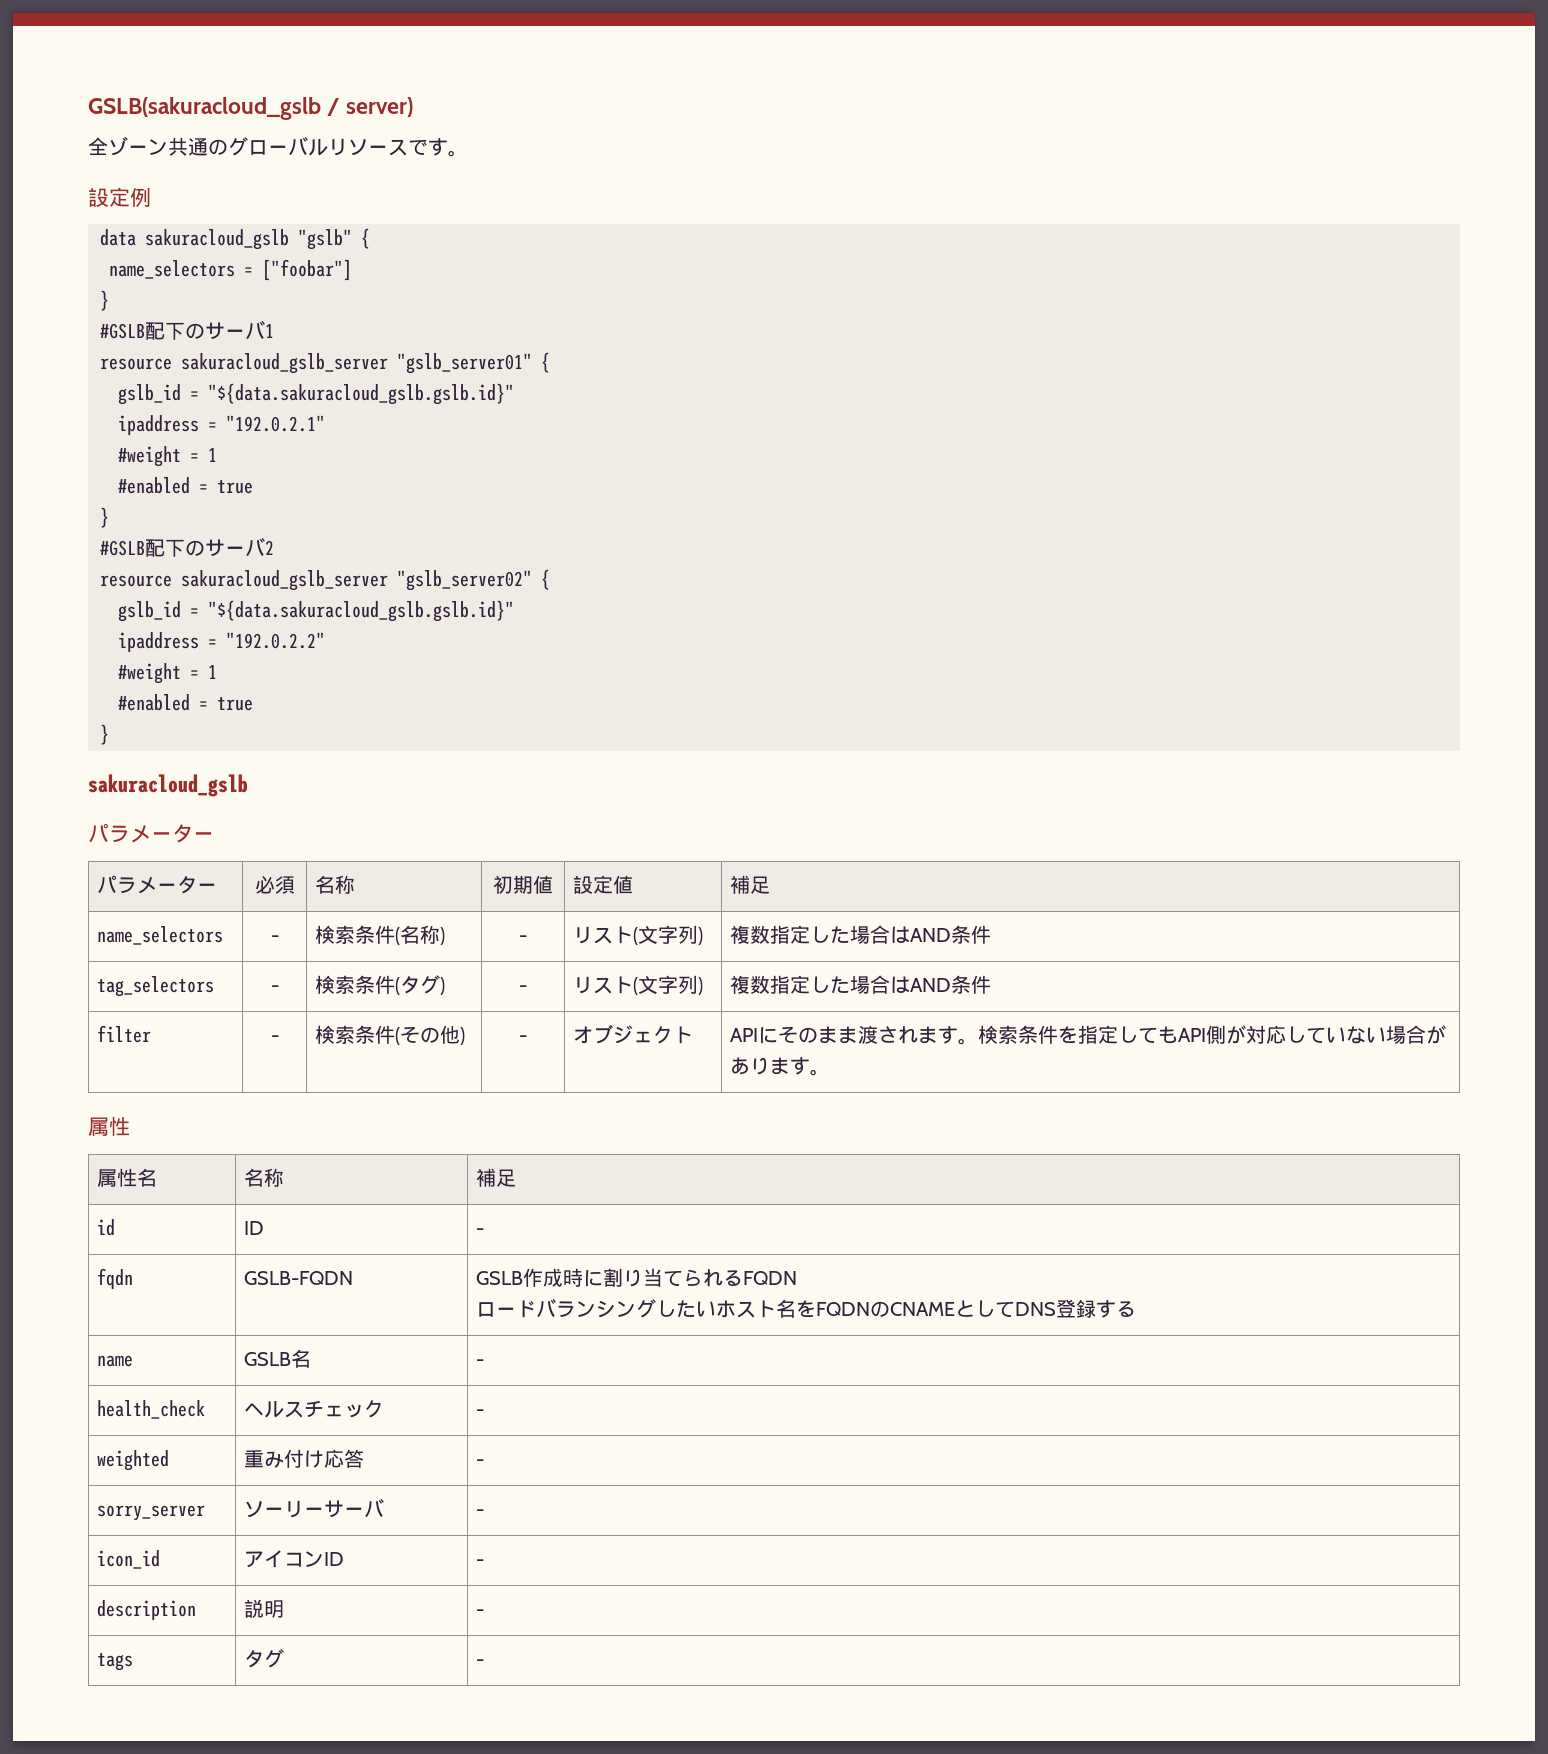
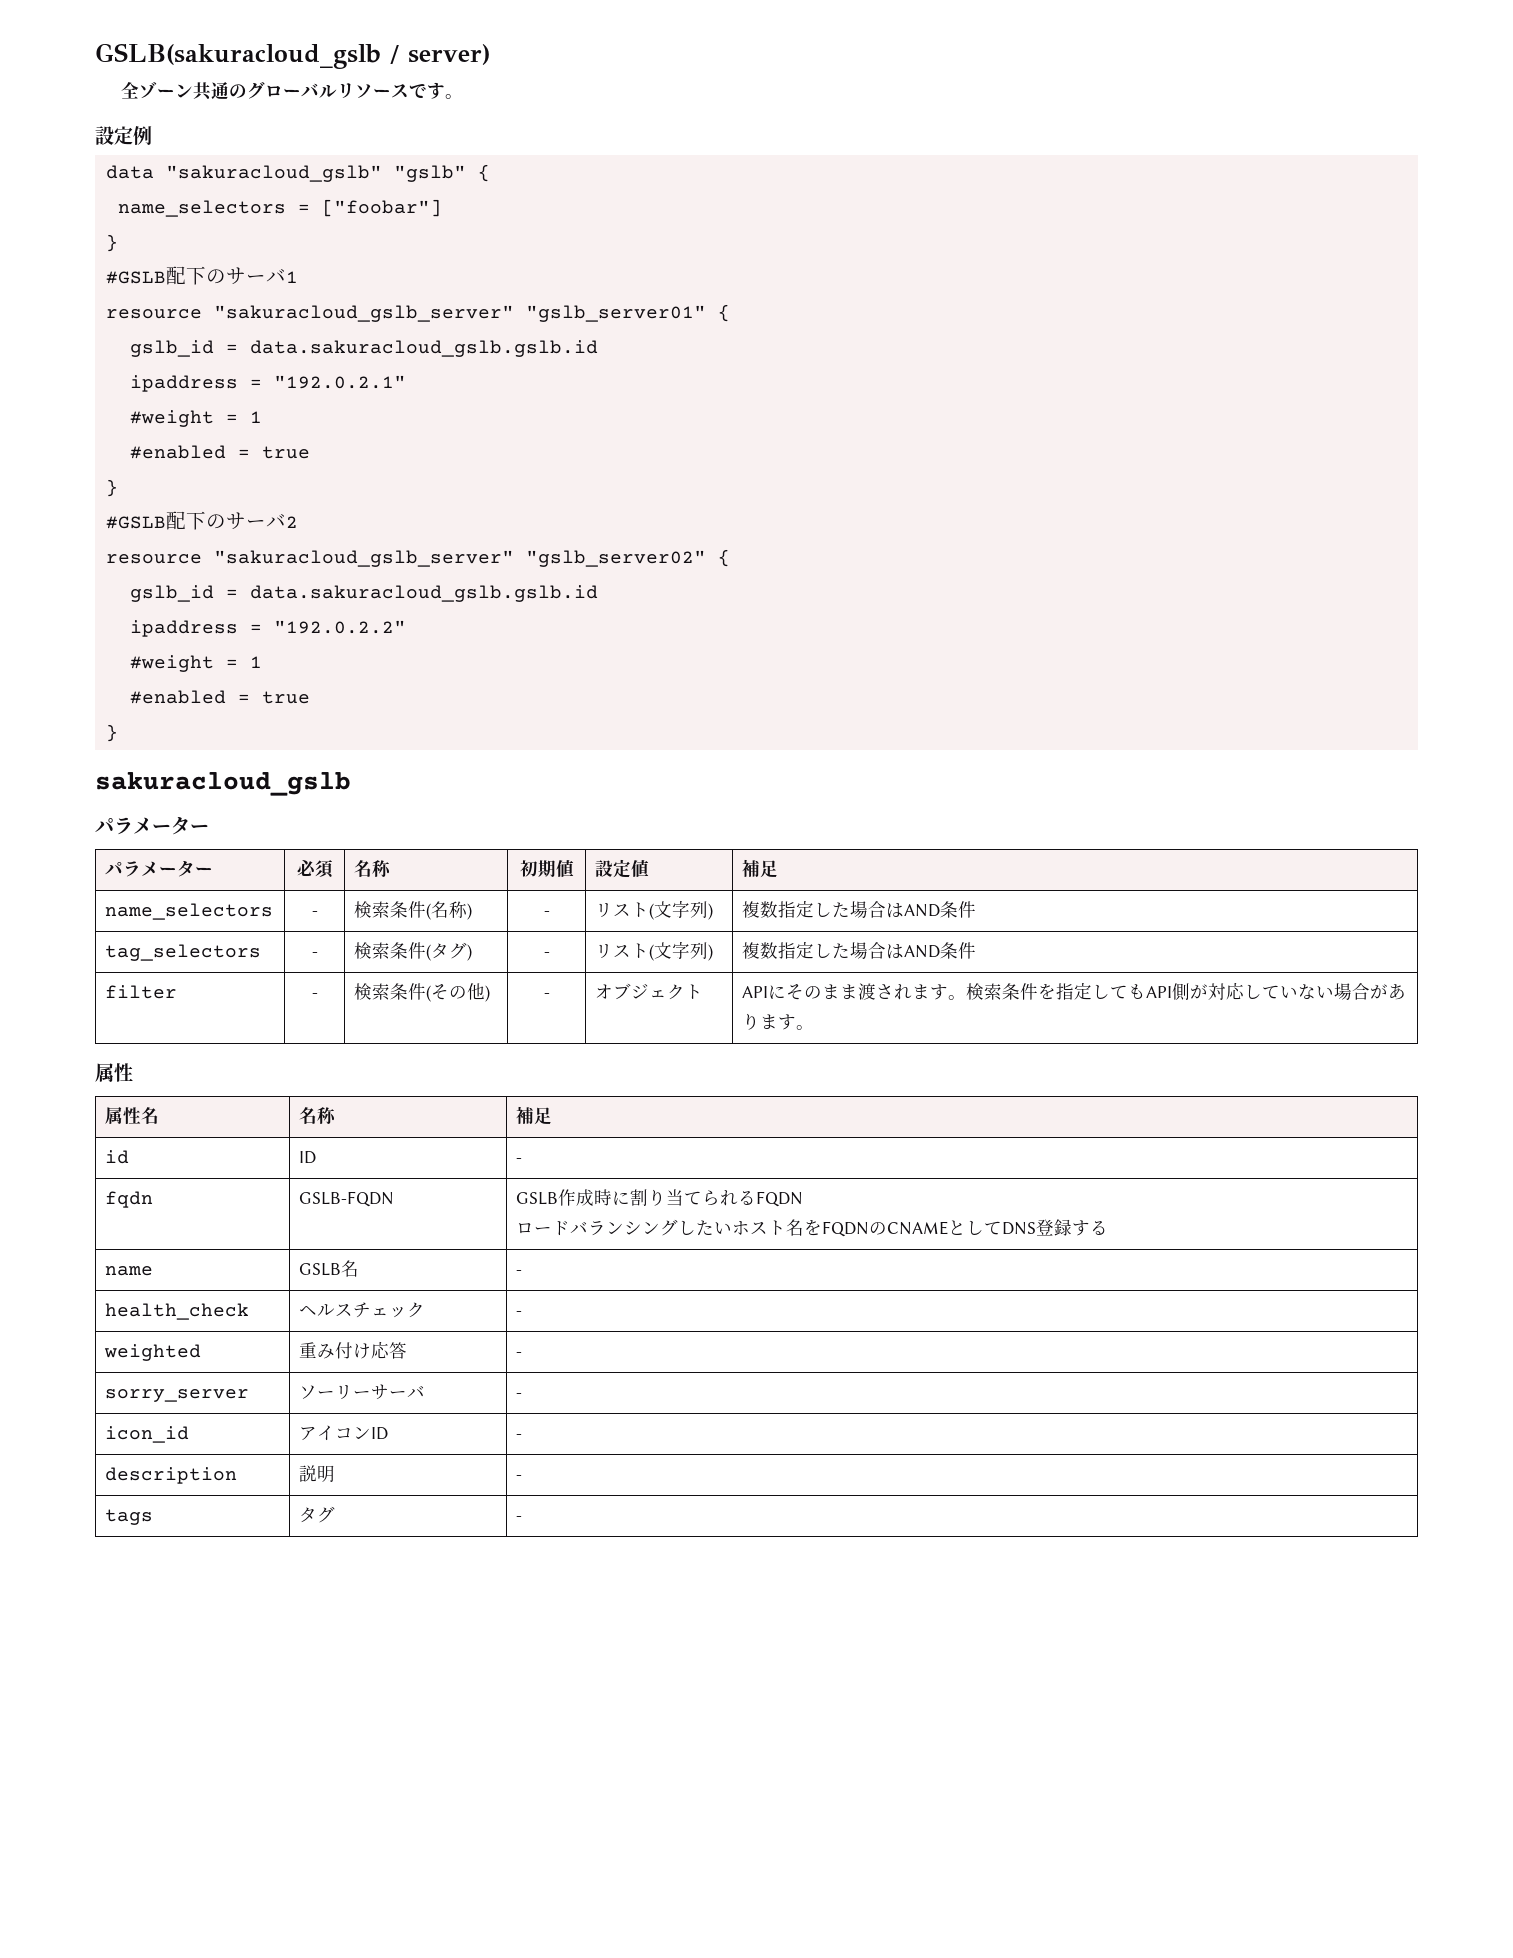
[145,229,289,250] sakuracloud_gslb -> [165,165,382,182] "sakuracloud_gslb"
[181,353,388,374] sakuracloud_gslb_server -> [213,305,514,322] "sakuracloud_gslb_server"
[208,383,514,405] "${data.sakuracloud_gslb.gslb.id}" -> [249,340,598,357] data.sakuracloud_gslb.gslb.id
[181,570,388,591] sakuracloud_gslb_server -> [213,550,514,567] "sakuracloud_gslb_server"
[208,600,514,622] "${data.sakuracloud_gslb.gslb.id}" -> [249,585,598,602] data.sakuracloud_gslb.gslb.id

